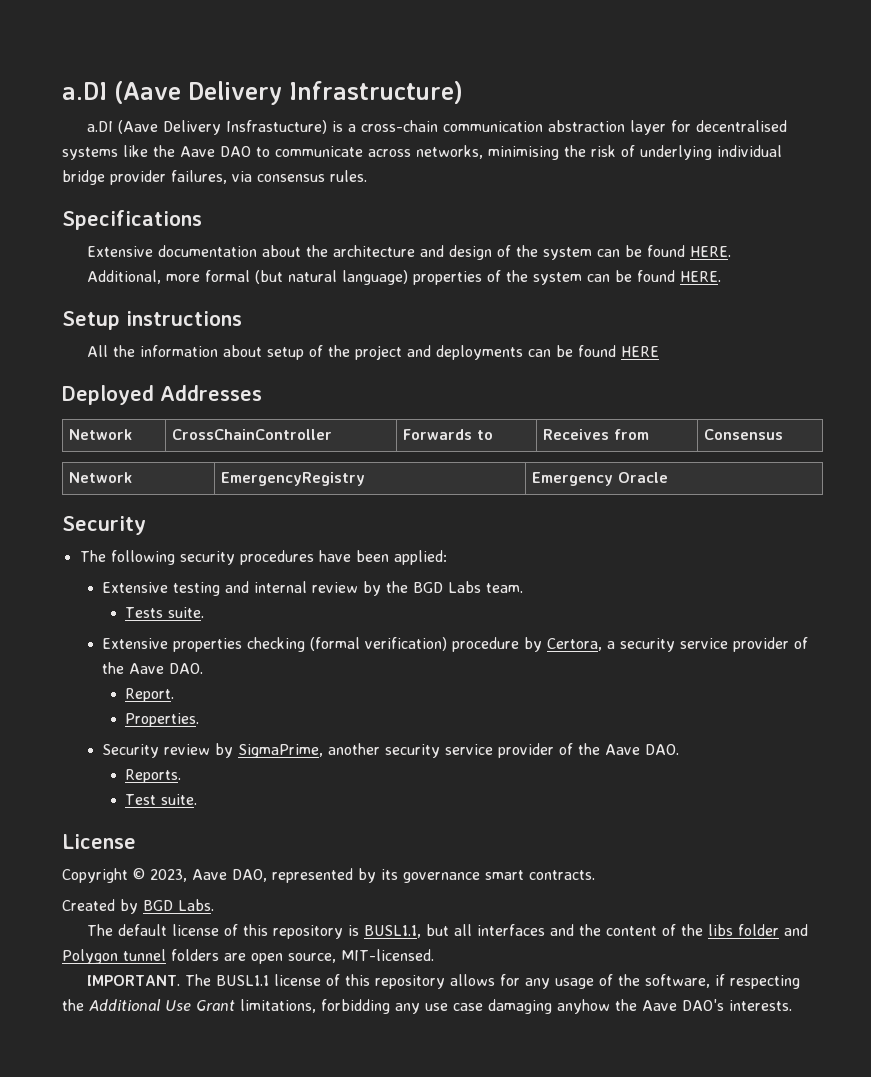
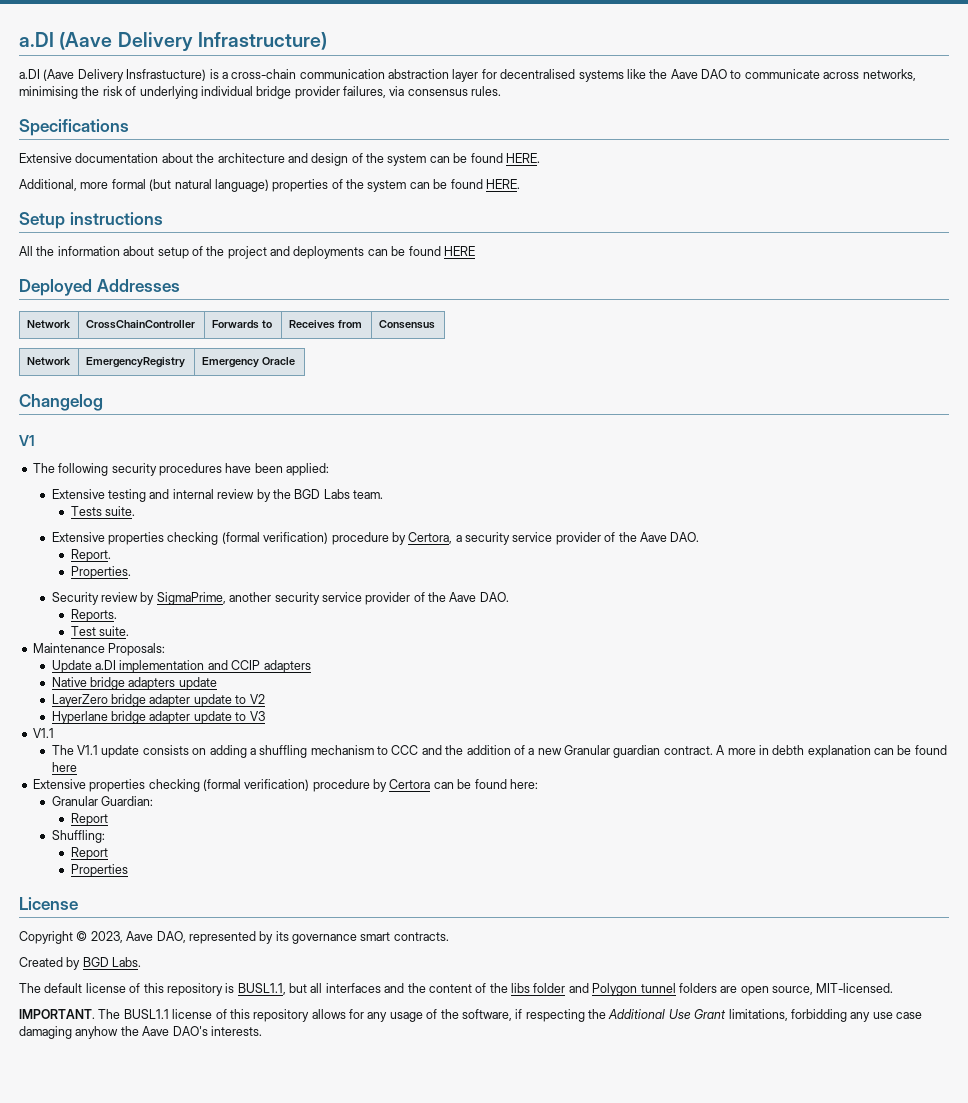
[62,516,146,535] Security -> [19,394,103,411] [19,435,35,446] Changelog // V1
(198, 799) none -> [32,643,166,656] [51,660,311,673] [51,677,217,690] [51,694,265,707] [51,711,265,724] [32,728,54,738] [51,745,947,758] [51,762,77,772] [32,779,538,792] [51,796,154,806] [70,813,108,826] [51,830,105,843] [70,847,108,860] [70,864,128,877] // Maintenance Proposals: // Update a.DI implementation and CCIP adapters // Native bridge adapters update // LayerZero bridge adapter update to V2 // Hyperlane bridge adapter update to V3 // V1.1 // The V1.1 update consists on adding a shuffling mechanism to CCC and the addition of a new Granular guardian contract. A more in debth explanation can be found here // Extensive properties checking (formal verification) procedure by Certora can be found here: // Granular Guardian: // Report // Shuffling: // Report // Properties

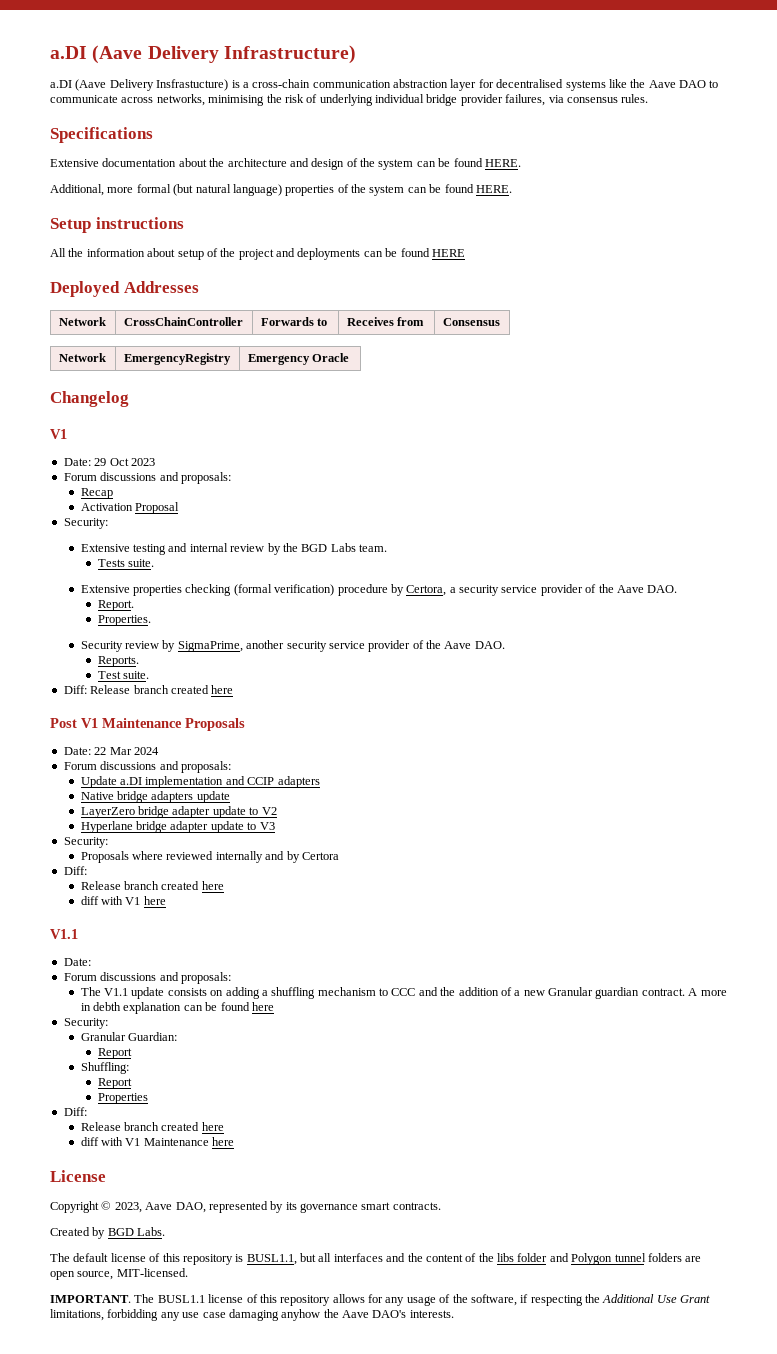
[32,463,329,476] The following security procedures have been applied: -> [63,458,155,466] [63,472,231,484] [80,488,113,499] [80,502,180,514] [63,518,108,529] Date: 29 Oct 2023 // Forum discussions and proposals: // Recap // Activation Proposal // Security:
[32,643,166,656] Maintenance Proposals: -> [63,685,234,694] [50,718,245,731] [63,747,159,755] [63,761,231,773] Diff: Release branch created here // Post V1 Maintenance Proposals // Date: 22 Mar 2024 // Forum discussions and proposals:
[32,728,54,738] V1.1 -> [63,837,108,848] [80,851,339,863] [63,866,87,875] [80,881,224,890] [80,896,166,905] [50,929,78,939] [63,958,91,966] [63,972,231,984] Security: // Proposals where reviewed internally and by Certora // Diff: // Release branch created here // diff with V1 here // V1.1 // Date: // Forum discussions and proposals:
[32,779,538,792] Extensive properties checking (formal verification) procedure by Certora can be found here: -> [63,1018,108,1029] Security:
(128, 870) none -> [63,1107,87,1116] [80,1122,224,1131] [80,1137,235,1146] // Diff: // Release branch created here // diff with V1 Maintenance here

